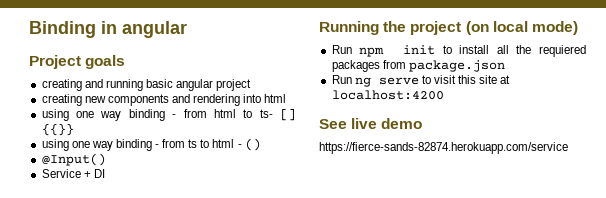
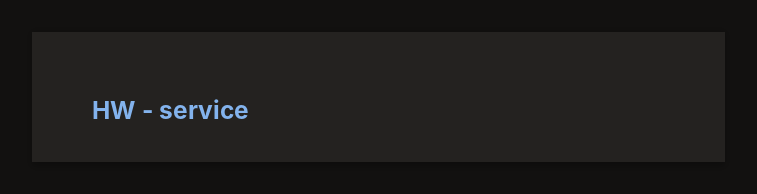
[29,21,187,38] [29,55,126,69] [41,79,252,91] [41,94,287,106] [41,108,297,121] [41,123,74,136] [41,138,261,151] [41,153,106,166] [41,169,105,178] [319,21,578,35] [331,45,586,57] [331,60,505,72] [331,75,511,87] [331,90,444,100] [319,118,423,129] [319,142,568,154] Binding in angular // Project goals // creating and running basic angular project // creating new components and rendering into html // using one way binding - from html to ts- [] {{}} // using one way binding - from ts to html - () // @Input() // Service + DI // Running the project (on local mode) // Run npm init to install all the requiered packages from package.json // Run ng serve to visit this site at localhost:4200 // See live demo // https://fierce-sands-82874.herokuapp.com/service -> [92,99,250,119] HW - service

